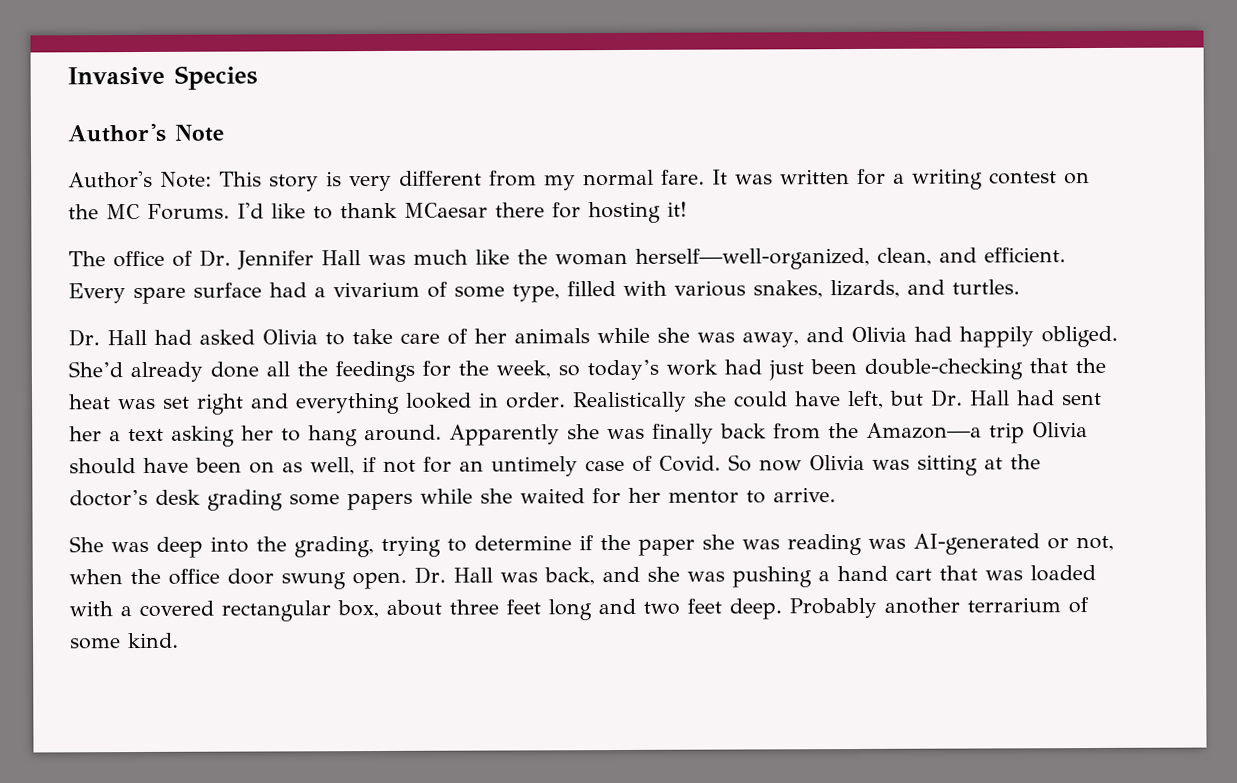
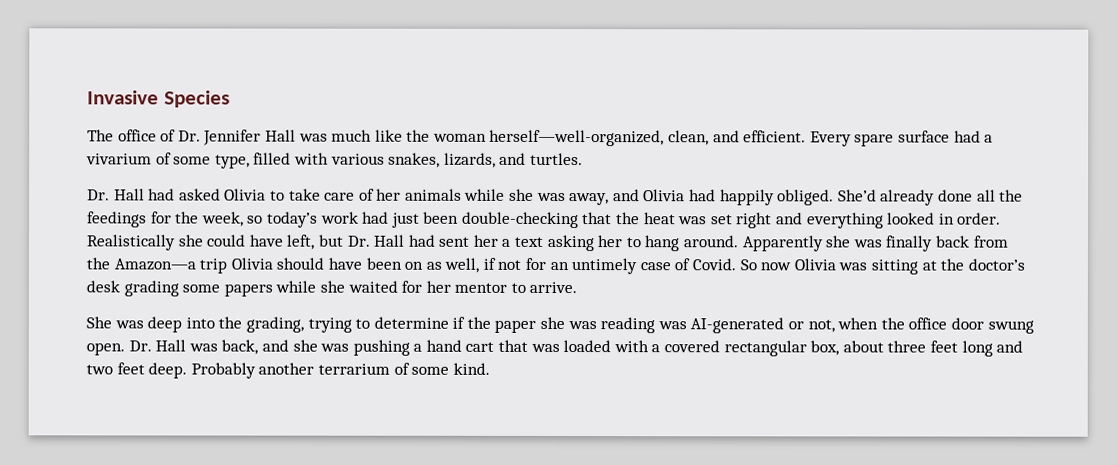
[67,123,224,143] [68,168,1090,192] [68,201,687,224] // Author's Note // Author's Note: This story is very different from my normal fare. It was written for a writing contest on the MC Forums. I'd like to thank MCaesar there for hosting it! -> (230, 99) none

